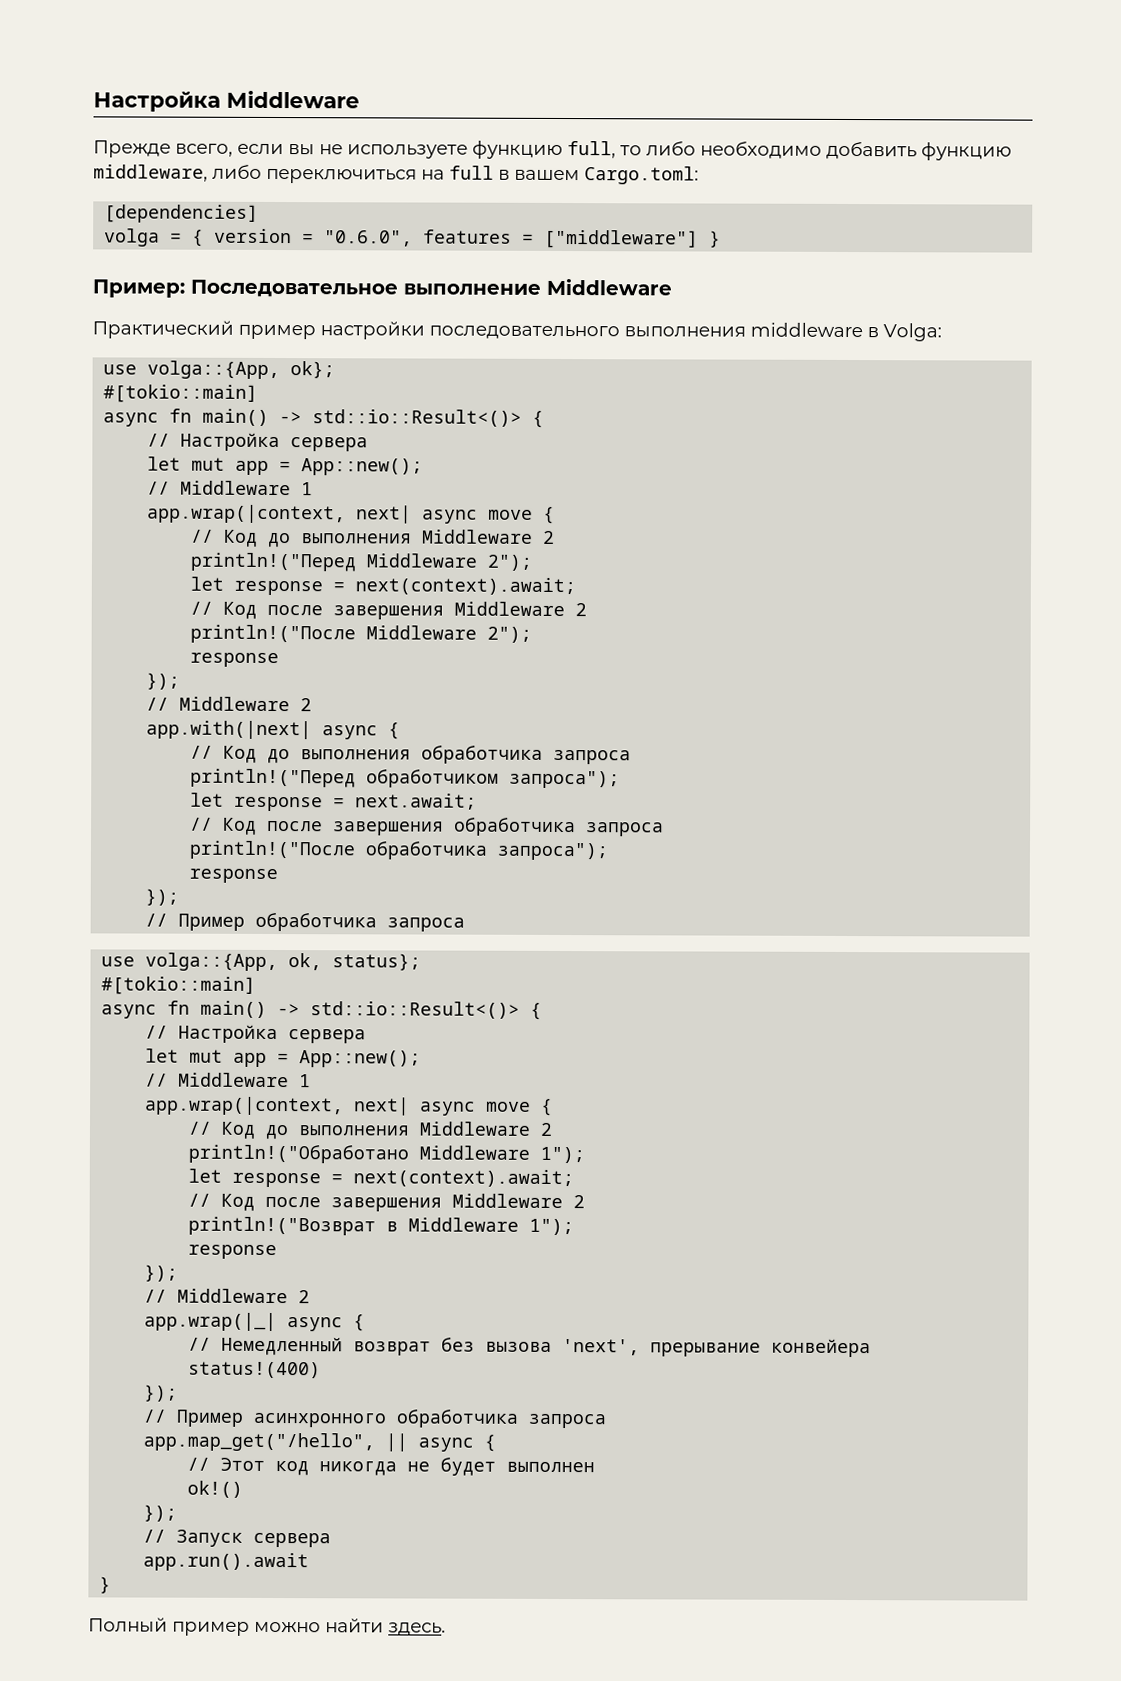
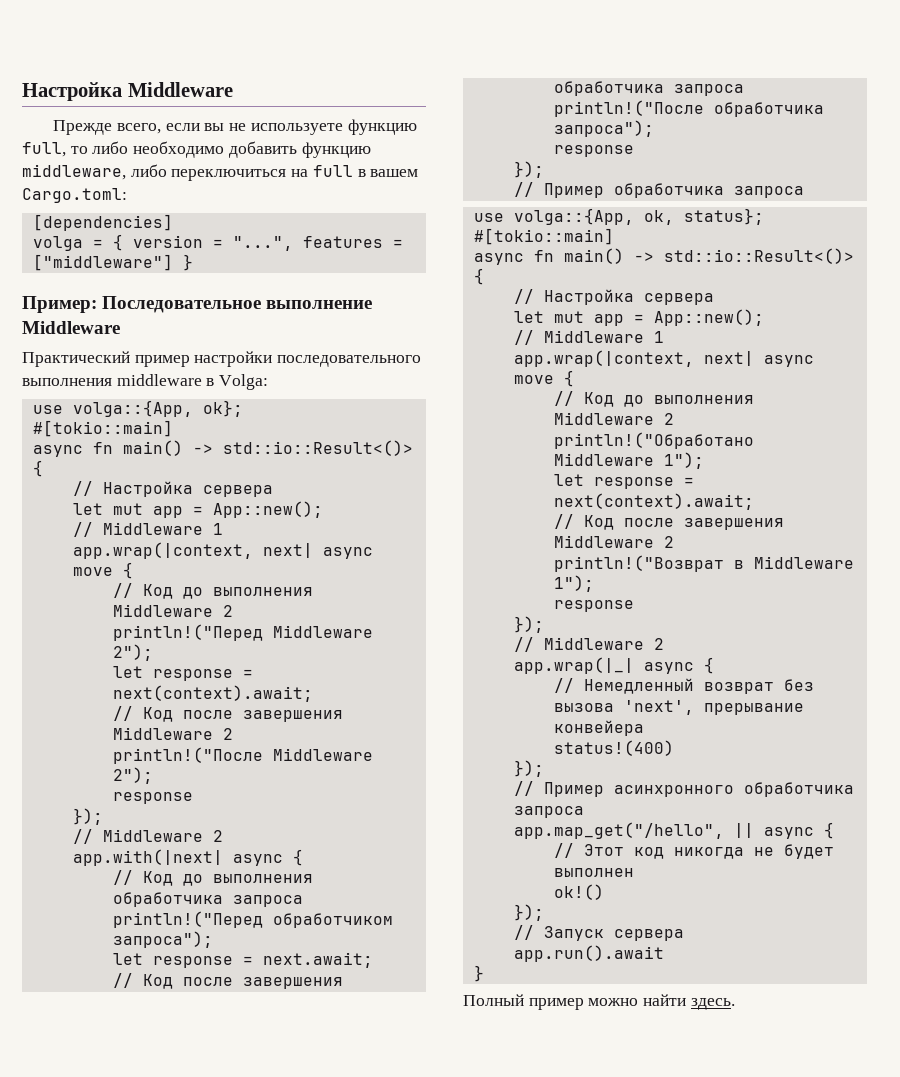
[324,230,414,247] "0.6.0", -> [232,236,293,251] "...",

